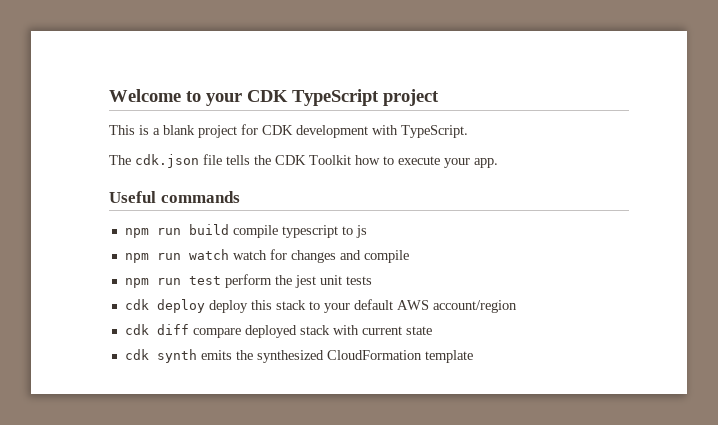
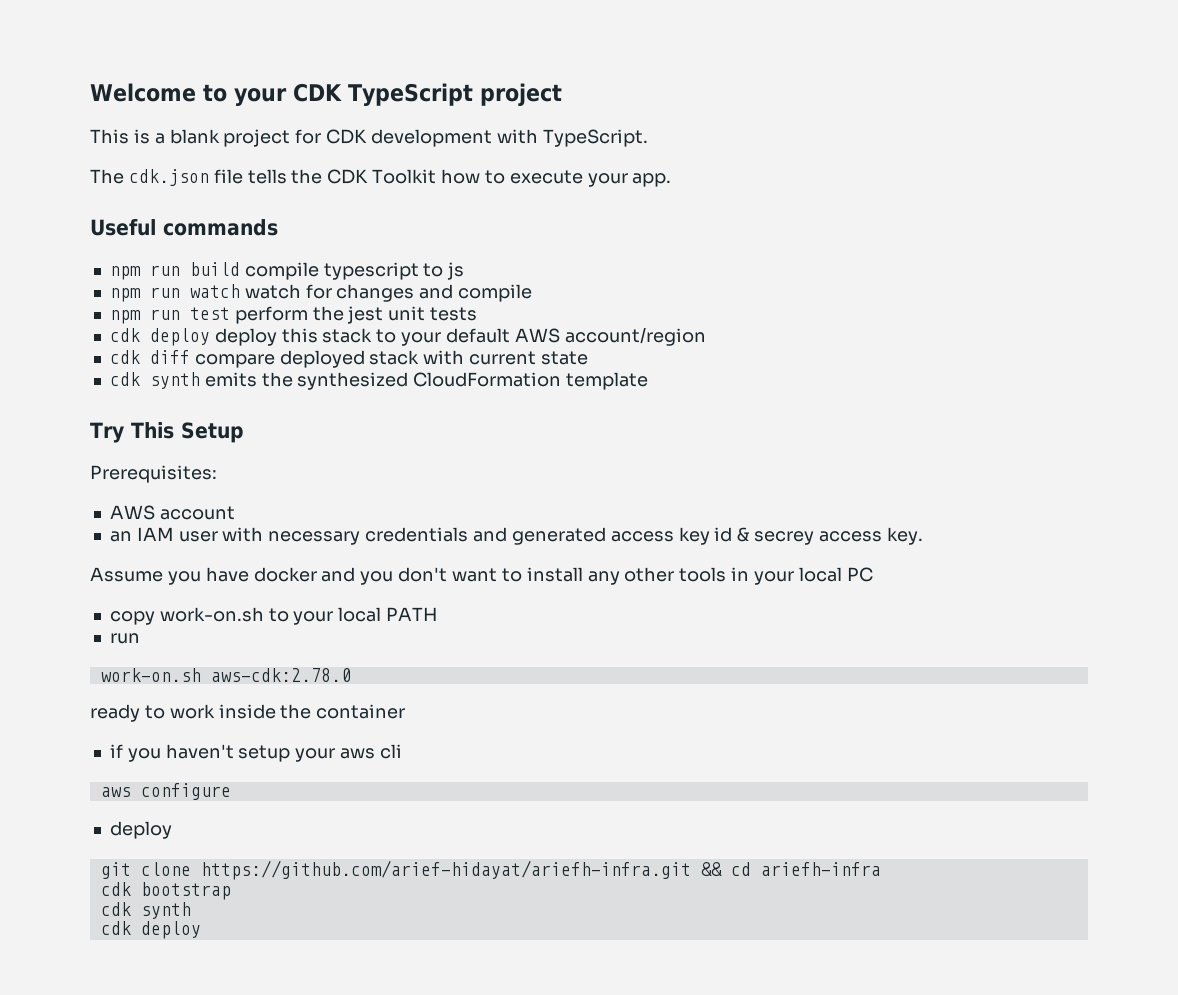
(473, 356) none -> [90,422,244,443] [90,465,217,483] [109,505,235,520] [109,527,923,545] [90,567,873,585] [109,607,438,625] [109,633,140,644] [100,668,351,682] [90,704,406,722] [109,744,402,762] [100,783,231,800] [109,821,172,839] [100,860,881,880] [100,882,231,900] [100,902,191,919] [100,921,201,939] // Try This Setup // Prerequisites: // AWS account // an IAM user with necessary credentials and generated access key id & secrey access key. // Assume you have docker and you don't want to install any other tools in your local PC // copy work-on.sh to your local PATH // run // work-on.sh aws-cdk:2.78.0 // ready to work inside the container // if you haven't setup your aws cli // aws configure // deploy // git clone https://github.com/arief-hidayat/ariefh-infra.git && cd ariefh-infra // cdk bootstrap // cdk synth // cdk deploy

